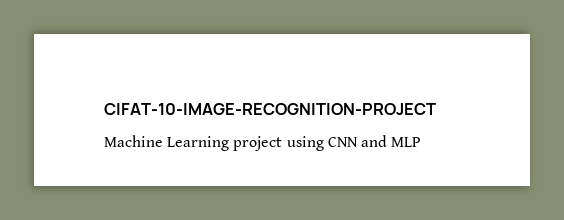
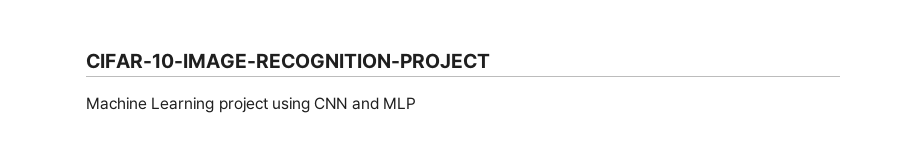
[104,103,436,115] CIFAT-10-IMAGE-RECOGNITION-PROJECT -> [86,53,490,69] CIFAR-10-IMAGE-RECOGNITION-PROJECT

